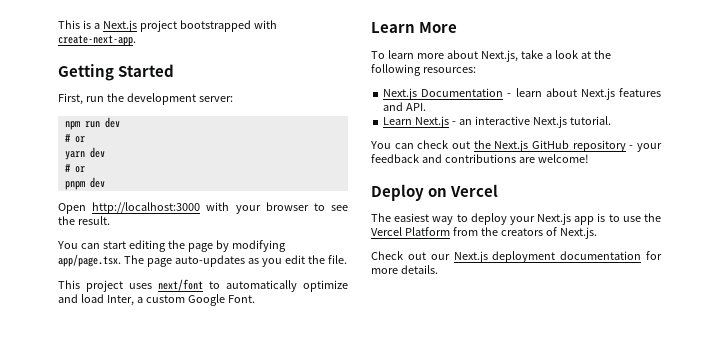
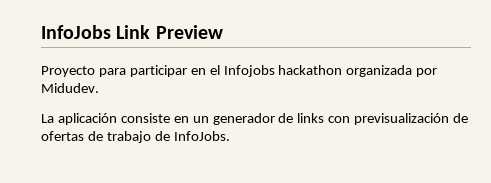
[58,20,277,32] [58,35,136,46] [58,64,175,81] [58,93,233,105] [64,117,120,130] [64,133,85,143] [64,147,105,160] [64,163,85,173] [64,177,105,190] [58,202,348,214] [58,216,110,225] [57,240,286,252] [58,254,347,267] [58,279,348,292] [58,294,255,306] [371,22,458,33] [371,50,611,62] [371,64,476,76] [383,88,661,100] [383,102,427,111] [383,116,611,128] [370,140,662,152] [371,154,589,163] [371,184,499,201] [371,213,661,225] [371,227,597,239] [371,251,662,263] [371,265,438,274] This is a Next.js project bootstrapped with create-next-app. // Getting Started // First, run the development server: // npm run dev // # or // yarn dev // # or // pnpm dev // Open http://localhost:3000 with your browser to see the result. // You can start editing the page by modifying app/page.tsx. The page auto-updates as you edit the file. // This project uses next/font to automatically optimize and load Inter, a custom Google Font. // Learn More // To learn more about Next.js, take a look at the following resources: // Next.js Documentation - learn about Next.js features and API. // Learn Next.js - an interactive Next.js tutorial. // You can check out the Next.js GitHub repository - your feedback and contributions are welcome! // Deploy on Vercel // The easiest way to deploy your Next.js app is to use the Vercel Platform from the creators of Next.js. // Check out our Next.js deployment documentation for more details. -> [41,25,223,39] [41,65,438,77] [41,83,99,93] [41,113,469,125] [41,131,230,143] InfoJobs Link Preview // Proyecto para participar en el Infojobs hackathon organizada por Midudev. // La aplicación consiste en un generador de links con previsualización de ofertas de trabajo de InfoJobs.

